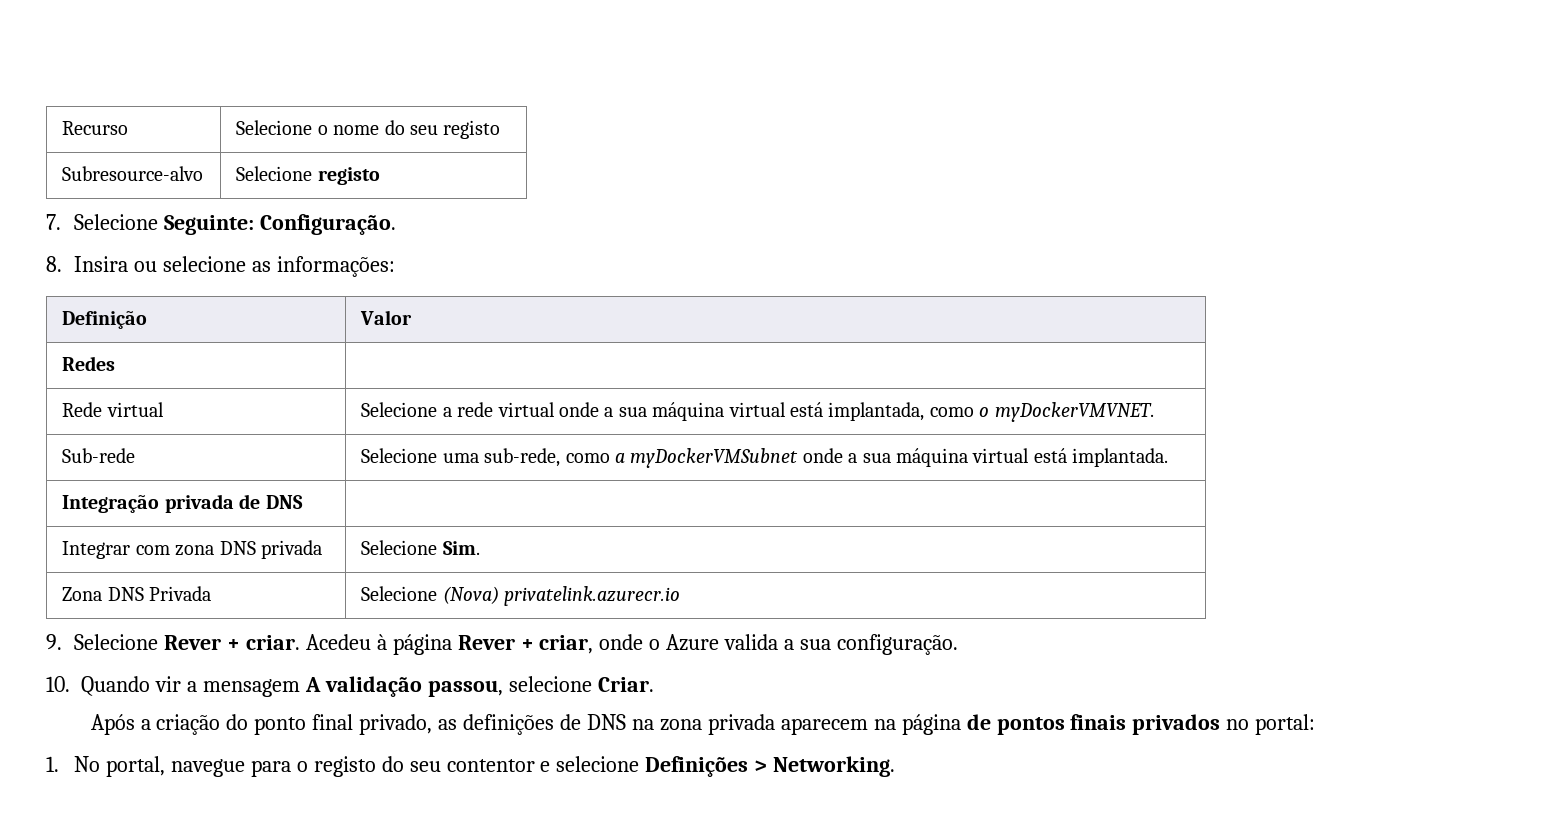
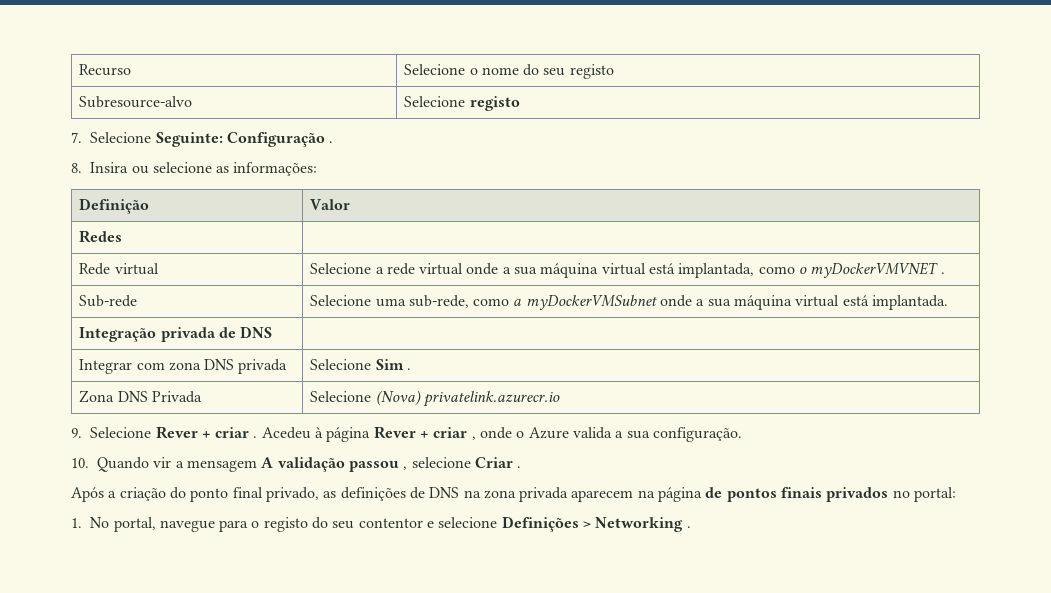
[259,214,396,235] Configuração. -> [226,132,334,147] Configuração .
[994,402,1154,422] myDockerVMVNET. -> [810,262,945,278] myDockerVMVNET .
[442,541,480,555] Sim. -> [375,359,411,370] Sim .
[245,635,300,650] criar. -> [215,427,258,438] criar .
[539,635,594,654] criar, -> [433,427,476,440] criar ,
[427,676,654,697] passou, selecione Criar. -> [348,457,522,472] passou , selecione Criar .
[773,756,896,777] Networking. -> [595,517,691,532] Networking .

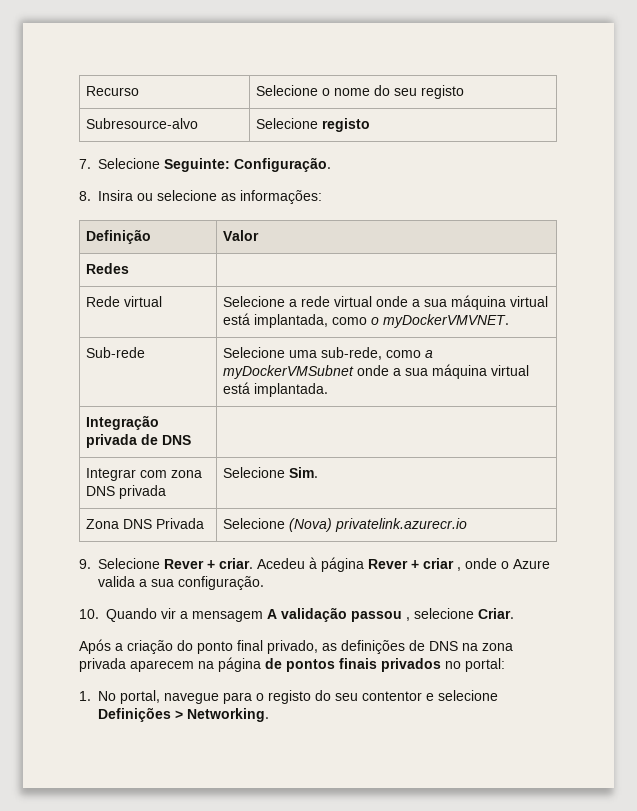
[226,132,334,147] Configuração . -> [234,157,331,172] Configuração.
[810,262,945,278] myDockerVMVNET . -> [382,314,509,328] myDockerVMVNET.
[375,359,411,370] Sim . -> [288,467,318,478] Sim.
[215,427,258,438] criar . -> [219,558,253,569] criar.
[474,457,522,468] Criar . -> [478,608,514,619] Criar.
[595,517,691,532] Networking . -> [187,708,269,722] Networking.

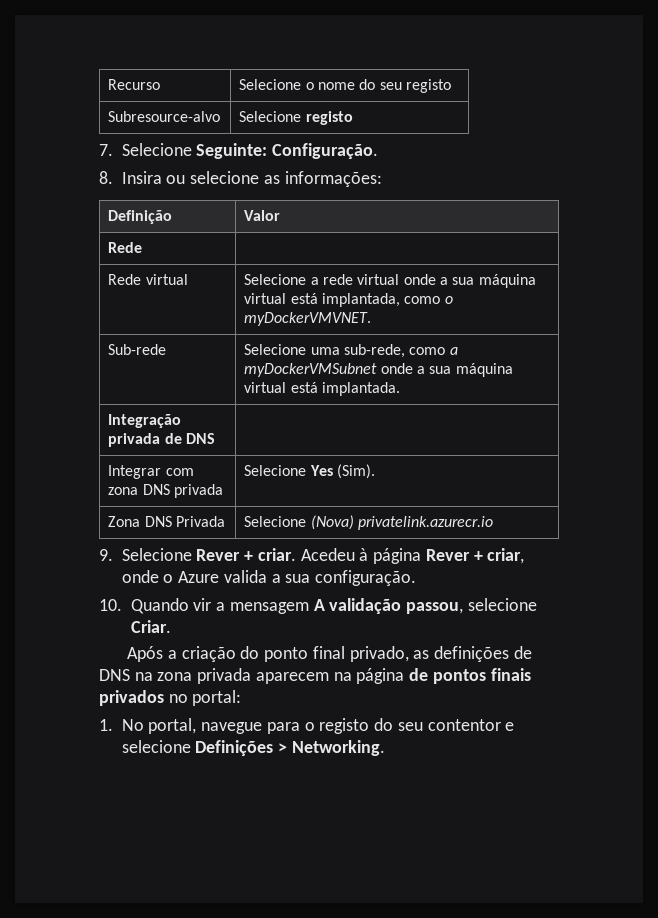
[85,263,129,274] Redes -> [108,242,143,253] Rede
[288,467,318,478] Sim. -> [309,464,376,479] Yes (Sim).
[423,558,461,571] criar , -> [487,548,525,564] criar,
[351,611,410,622] passou , -> [406,602,464,614] passou,

